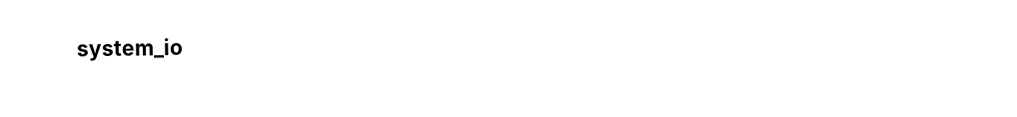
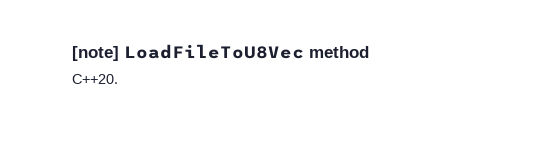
[76,37,183,62] system_io -> [72,44,369,61] [72,74,118,84] [note] LoadFileToU8Vec method // C++20.

